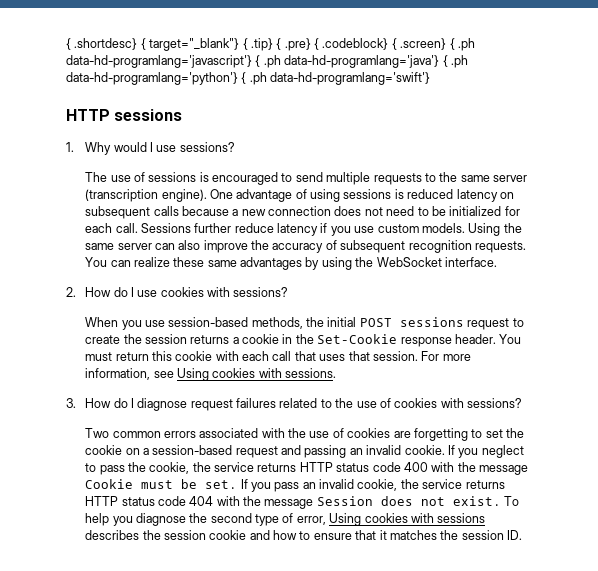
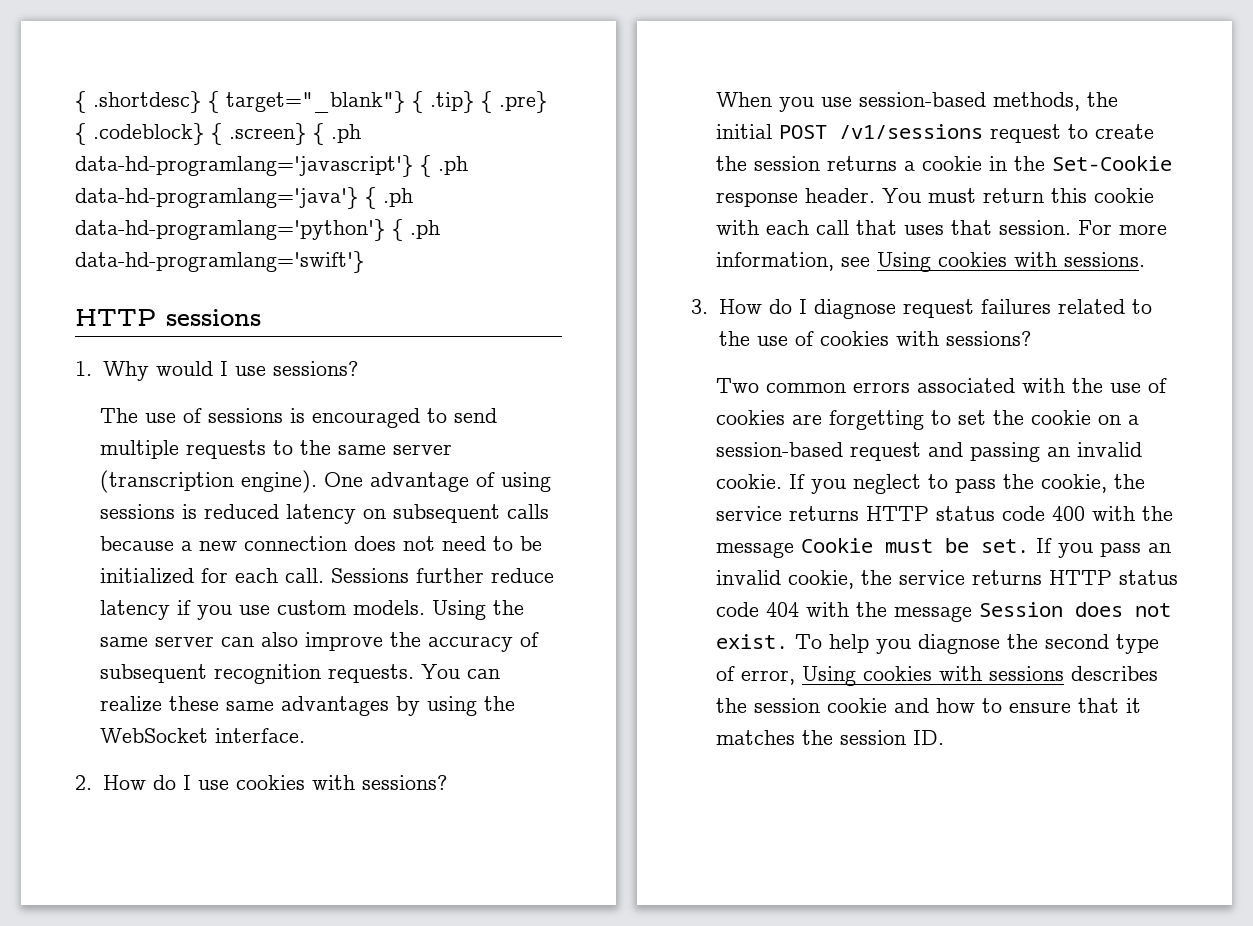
[399,317,464,327] sessions -> [838,124,983,139] /v1/sessions

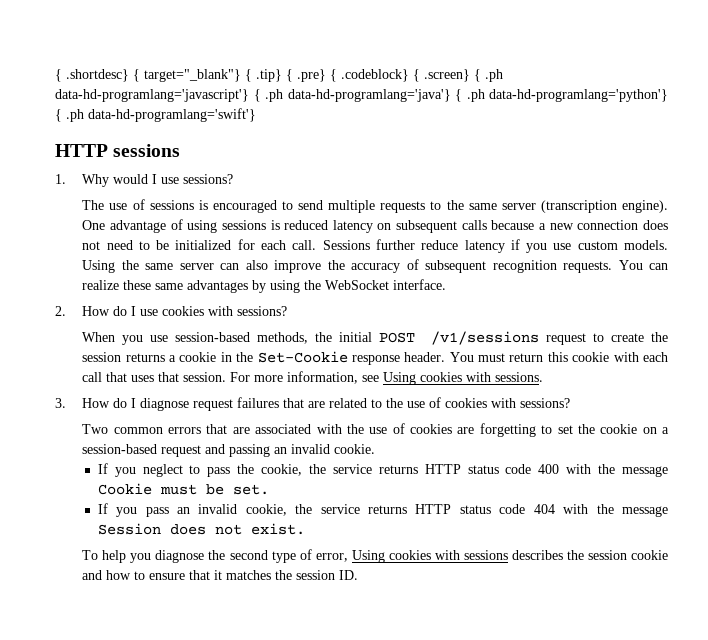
(1051, 306) none -> [283,398,326,408] that are
(910, 387) none -> [206,424,250,434] that are
(782, 481) none -> (376, 449) //
(1029, 546) none -> (269, 489) //
(788, 641) none -> (305, 529) //

